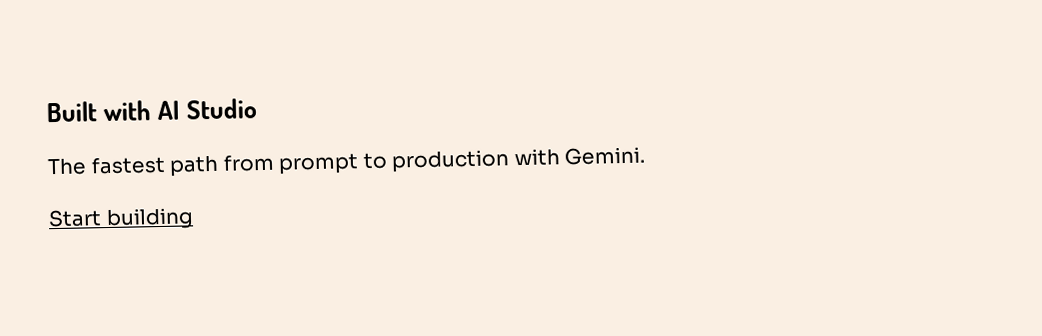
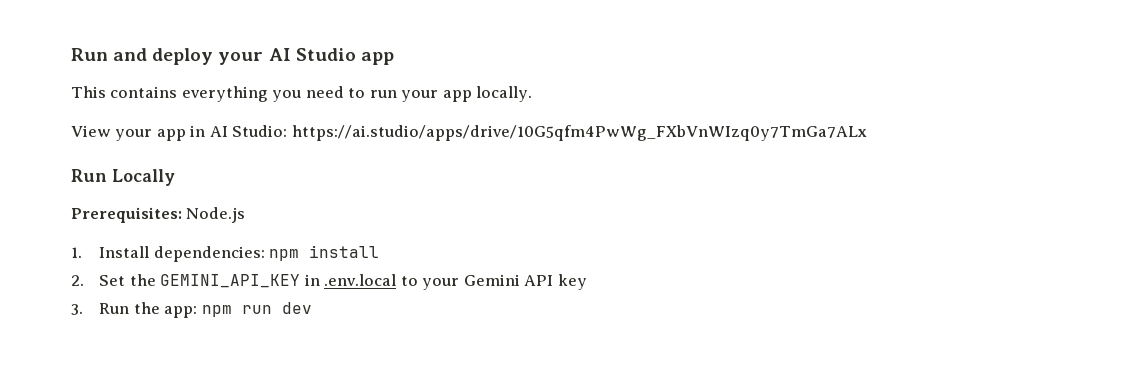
[46,98,258,123] [47,146,646,177] [48,207,194,231] Built with AI Studio // The fastest path from prompt to production with Gemini. // Start building -> [71,48,394,65] [71,86,533,102] [71,125,867,141] [71,169,175,186] [71,207,246,223] [71,245,380,262] [71,274,587,290] [71,302,312,318] Run and deploy your AI Studio app // This contains everything you need to run your app locally. // View your app in AI Studio: https://ai.studio/apps/drive/10G5qfm4PwWg_FXbVnWIzq0y7TmGa7ALx // Run Locally // Prerequisites: Node.js // 1. Install dependencies: npm install // 2. Set the GEMINI_API_KEY in .env.local to your Gemini API key // 3. Run the app: npm run dev

